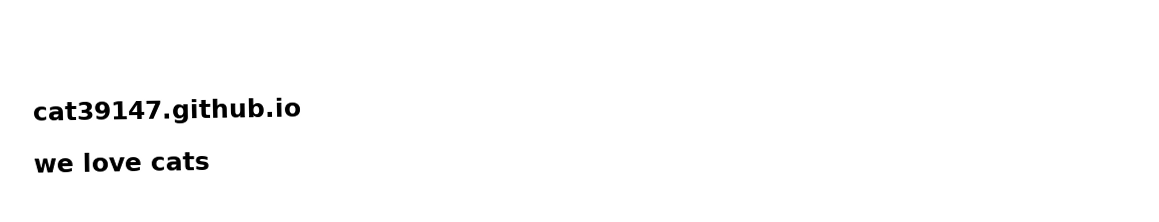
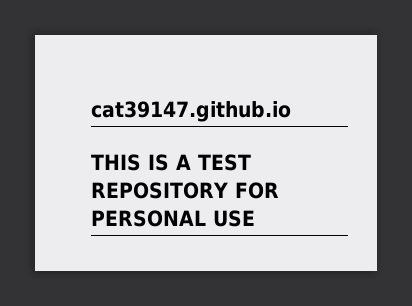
[33,151,210,173] we love cats -> [91,154,251,171] [91,182,279,199] [91,210,255,227] THIS IS A TEST REPOSITORY FOR PERSONAL USE

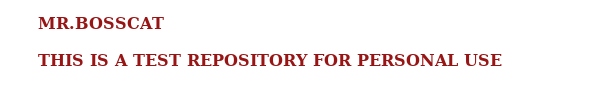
[91,101,291,122] cat39147.github.io -> [38,17,164,29] MR.BOSSCAT

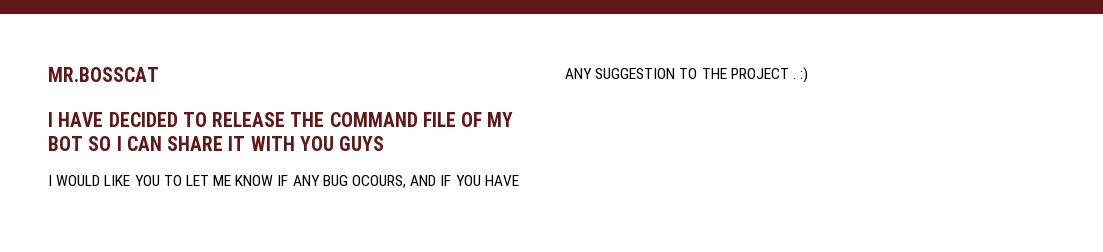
[38,54,502,66] THIS IS A TEST REPOSITORY FOR PERSONAL USE -> [48,112,514,127] [48,136,385,151] [48,175,519,188] [565,67,809,83] I HAVE DECIDED TO RELEASE THE COMMAND FILE OF MY BOT SO I CAN SHARE IT WITH YOU GUYS // I WOULD LIKE YOU TO LET ME KNOW IF ANY BUG OCOURS, AND IF YOU HAVE ANY SUGGESTION TO THE PROJECT . :)

